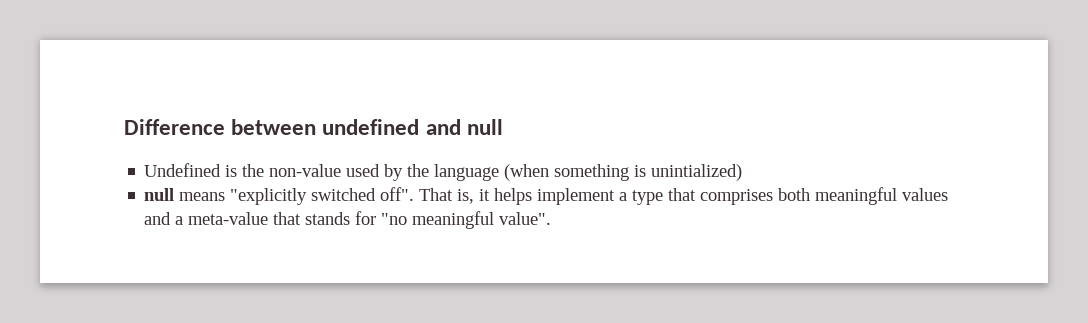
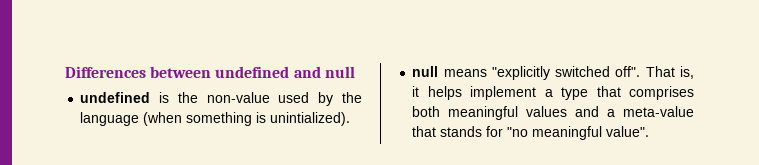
[124,119,225,135] Difference -> [65,66,146,78] Differences
[144,163,222,177] Undefined -> [80,92,151,103] undefined
[651,164,743,181] unintialized) -> [270,112,351,126] unintialized).

